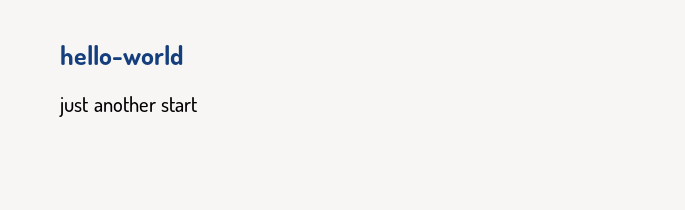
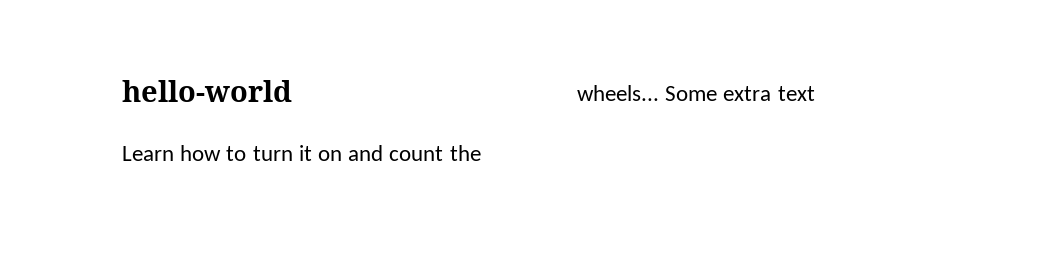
[59,96,198,117] just another start -> [122,145,481,161] [577,85,815,101] Learn how to turn it on and count the wheels... Some extra text

